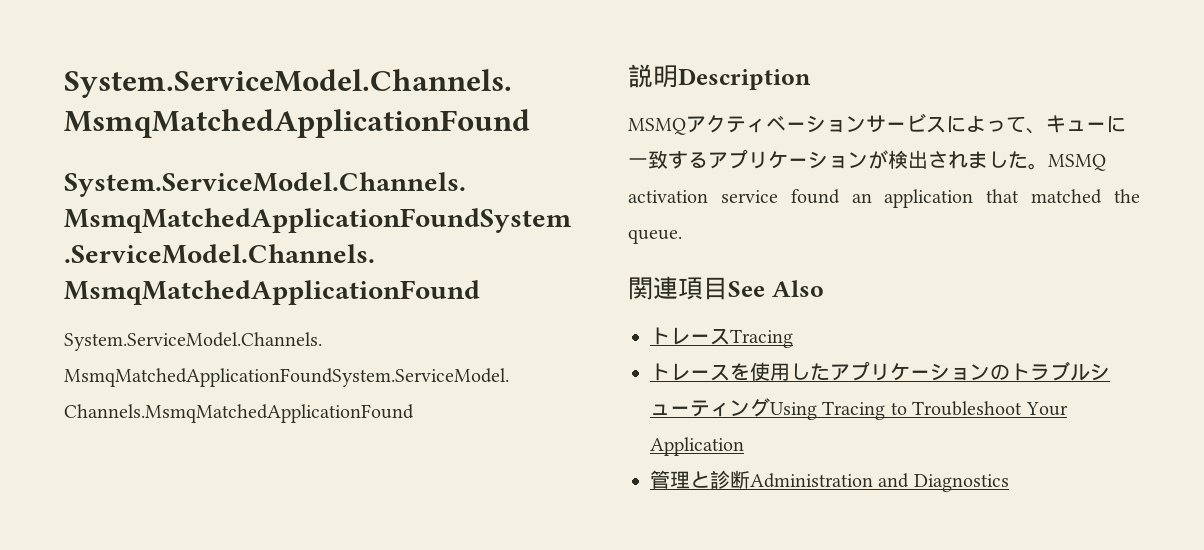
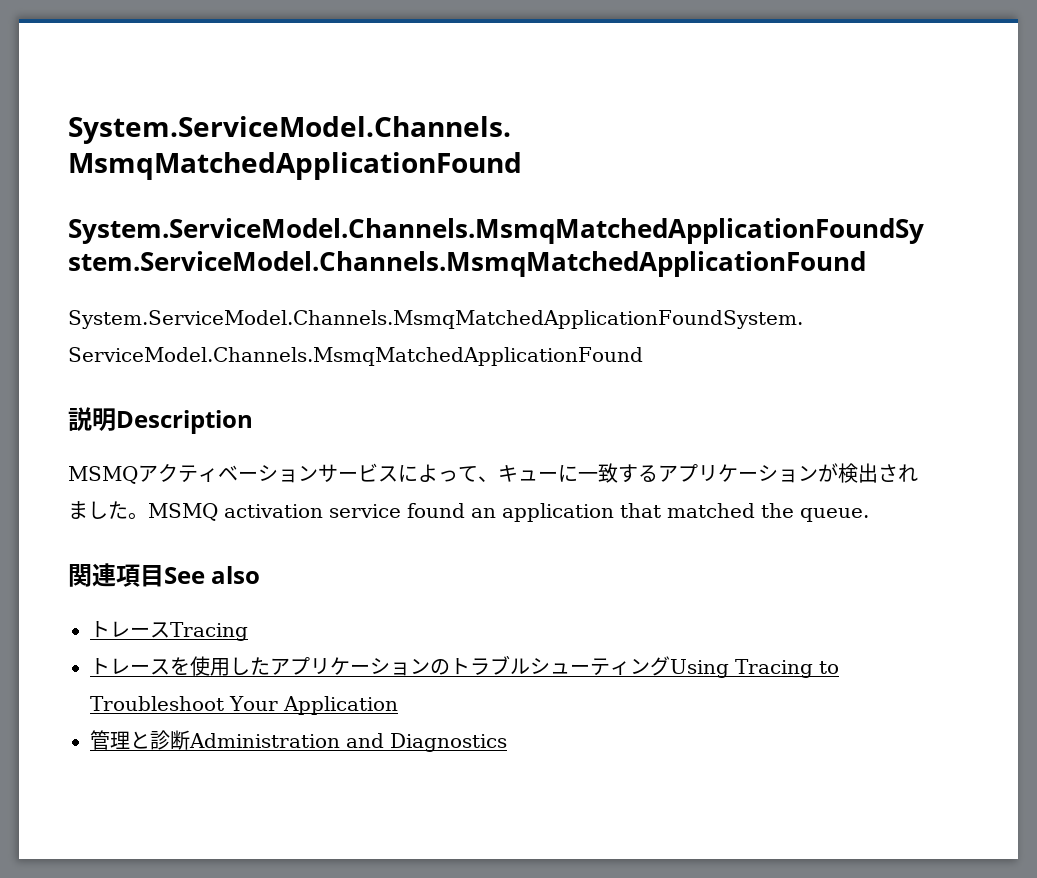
[771,280,824,297] Also -> [211,566,261,584] also

